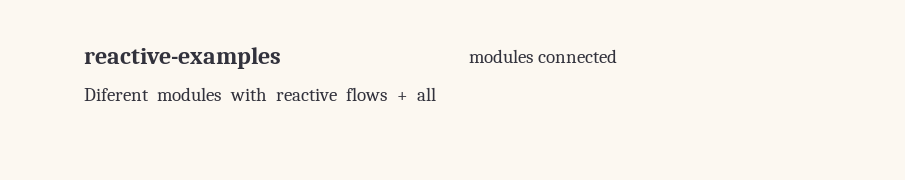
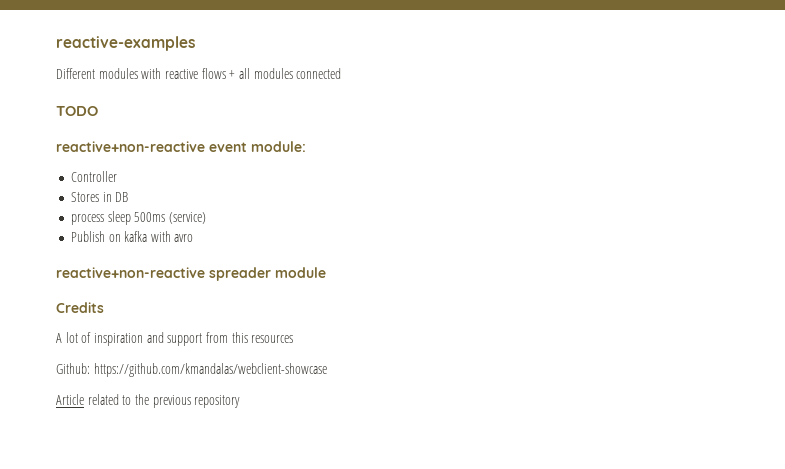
[84,88,149,101] Diferent -> [56,68,95,79] Different
(618, 56) none -> [56,106,98,116] [56,141,306,152] [70,171,117,182] [70,192,129,202] [70,211,206,225] [70,231,194,242] [56,267,326,281] [56,302,104,313] [56,332,294,346] [56,363,327,377] [56,394,241,408] // TODO // reactive+non-reactive event module: // Controller // Stores in DB // process sleep 500ms (service) // Publish on kafka with avro // reactive+non-reactive spreader module // Credits // A lot of inspiration and support from this resources // Github: https://github.com/kmandalas/webclient-showcase // Article related to the previous repository

